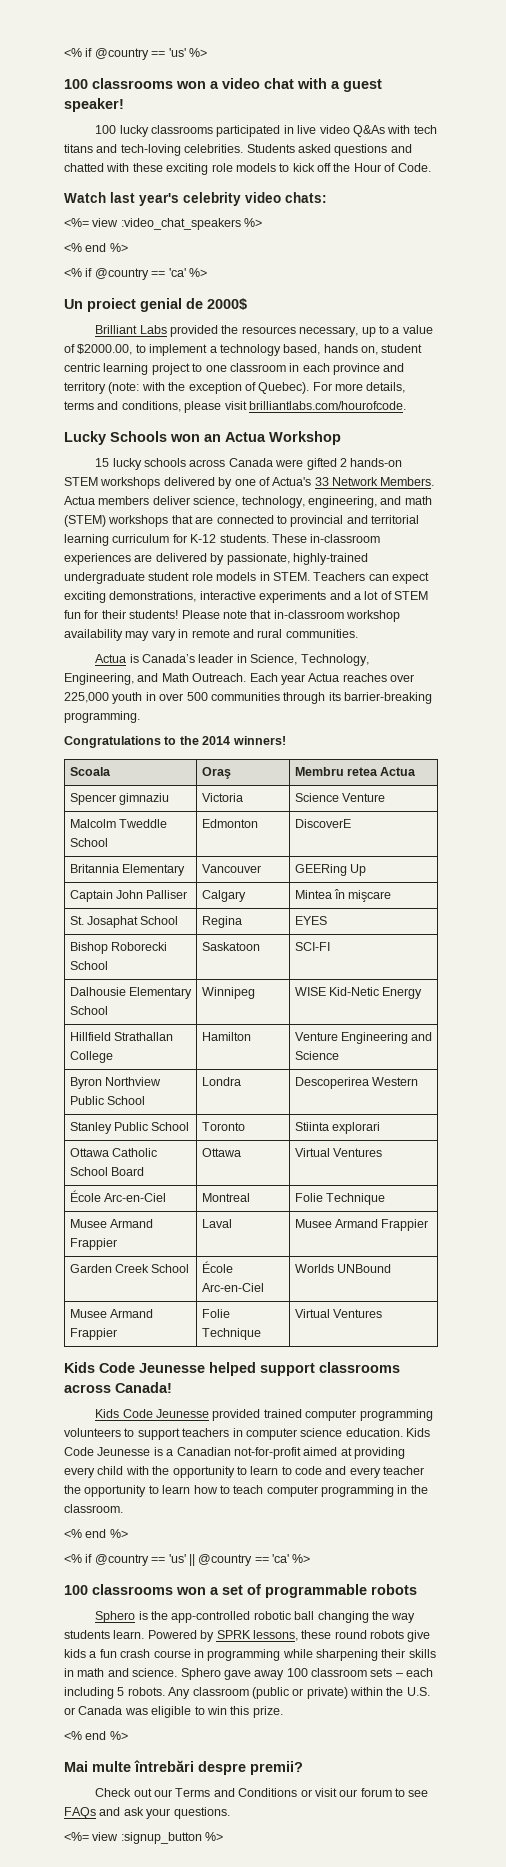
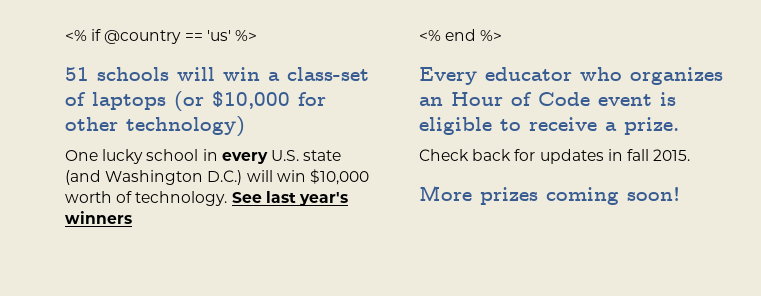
[64,78,382,92] [64,98,124,112] [95,125,437,137] [64,144,412,156] [64,163,431,175] [64,192,327,206] [64,218,263,230] [64,243,128,252] [64,268,207,280] [64,298,247,312] [95,325,433,337] [64,344,423,356] [64,363,405,375] [64,382,406,394] [64,401,406,413] [64,431,341,445] [95,458,403,470] [64,477,435,489] [64,496,432,508] [64,515,419,527] [64,534,381,546] [64,553,368,565] [64,572,429,584] [64,591,428,603] [64,610,400,622] [64,629,358,641] [95,654,369,666] [64,673,414,685] [64,692,432,704] [64,711,140,723] [64,736,286,748] [69,767,111,776] [201,767,231,779] [294,767,417,776] [69,793,169,805] [201,793,243,802] [294,793,385,802] [69,819,167,828] [69,838,108,847] [201,819,258,828] [294,819,351,828] [69,864,185,876] [201,864,261,873] [294,864,366,876] [69,890,188,902] [201,890,246,902] [294,889,392,902] [69,916,179,928] [201,916,242,928] [294,916,327,925] [69,942,167,954] [69,961,108,970] [201,942,260,951] [294,942,330,951] [69,987,192,999] [69,1006,108,1015] [201,987,255,999] [294,987,423,999] [69,1032,173,1041] [69,1051,113,1063] [201,1032,251,1041] [294,1032,433,1044] [294,1051,339,1060] [69,1077,161,1089] [69,1096,145,1105] [201,1077,241,1086] [294,1077,418,1089] [69,1122,190,1134] [201,1122,245,1131] [294,1122,380,1134] [69,1148,157,1157] [69,1167,144,1176] [201,1148,241,1157] [294,1148,382,1157] [69,1190,166,1202] [201,1193,250,1202] [294,1193,385,1205] [69,1219,153,1228] [69,1238,117,1250] [201,1219,232,1228] [294,1219,429,1231] [69,1264,190,1273] [201,1261,233,1273] [201,1283,264,1292] [294,1264,391,1273] [69,1309,153,1318] [69,1328,117,1340] [201,1309,230,1318] [201,1328,261,1340] [294,1309,382,1318] [64,1362,400,1376] [64,1382,172,1393] [95,1409,433,1421] [64,1428,430,1440] [64,1447,405,1459] [64,1466,425,1478] [64,1485,428,1497] [64,1504,123,1513] [64,1529,128,1538] [64,1554,311,1566] [64,1584,417,1598] [95,1611,416,1623] [64,1630,431,1642] [64,1649,436,1661] [64,1668,434,1680] [64,1687,430,1699] [64,1706,283,1718] [64,1731,128,1740] [64,1760,303,1775] [95,1788,429,1797] [64,1807,230,1819] [64,1832,224,1844] 100 classrooms won a video chat with a guest speaker! // 100 lucky classrooms participated in live video Q&As with tech titans and tech-loving celebrities. Students asked questions and chatted with these exciting role models to kick off the Hour of Code. // Watch last year's celebrity video chats: // <%= view :video_chat_speakers %> // <% end %> // <% if @country == 'ca' %> // Un proiect genial de 2000$ // Brilliant Labs provided the resources necessary, up to a value of $2000.00, to implement a technology based, hands on, student centric learning project to one classroom in each province and territory (note: with the exception of Quebec). For more details, terms and conditions, please visit brilliantlabs.com/hourofcode. // Lucky Schools won an Actua Workshop // 15 lucky schools across Canada were gifted 2 hands-on STEM workshops delivered by one of Actua's 33 Network Members. Actua members deliver science, technology, engineering, and math (STEM) workshops that are connected to provincial and territorial learning curriculum for K-12 students. These in-classroom experiences are delivered by passionate, highly-trained undergraduate student role models in STEM. Teachers can expect exciting demonstrations, interactive experiments and a lot of STEM fun for their students! Please note that in-classroom workshop availability may vary in remote and rural communities. // Actua is Canada’s leader in Science, Technology, Engineering, and Math Outreach. Each year Actua reaches over 225,000 youth in over 500 communities through its barrier-breaking programming. // Congratulations to the 2014 winners! // Scoala | Oraş | Membru retea Actua // Spencer gimnaziu | Victoria | Science Venture // Malcolm Tweddle School | Edmonton | DiscoverE // Britannia Elementary | Vancouver | GEERing Up // Captain John Palliser | Calgary | Mintea în mişcare // St. Josaphat School | Regina | EYES // Bishop Roborecki School | Saskatoon | SCI-FI // Dalhousie Elementary School | Winnipeg | WISE Kid-Netic Energy // Hillfield Strathallan College | Hamilton | Venture Engineering and Science // Byron Northview Public School | Londra | Descoperirea Western // Stanley Public School | Toronto | Stiinta explorari // Ottawa Catholic School Board | Ottawa | Virtual Ventures // École Arc-en-Ciel | Montreal | Folie Technique // Musee Armand Frappier | Laval | Musee Armand Frappier // Garden Creek School | École Arc-en-Ciel | Worlds UNBound // Musee Armand Frappier | Folie Technique | Virtual Ventures // Kids Code Jeunesse helped support classrooms across Canada! // Kids Code Jeunesse provided trained computer programming volunteers to support teachers in computer science education. Kids Code Jeunesse is a Canadian not-for-profit aimed at providing every child with the opportunity to learn to code and every teacher the opportunity to learn how to teach computer programming in the classroom. // <% end %> // <% if @country == 'us' || @country == 'ca' %> // 100 classrooms won a set of programmable robots // Sphero is the app-controlled robotic ball changing the way students learn. Powered by SPRK lessons, these round robots give kids a fun crash course in programming while sharpening their skills in math and science. Sphero gave away 100 classroom sets – each including 5 robots. Any classroom (public or private) within the U.S. or Canada was eligible to win this prize. // <% end %> // Mai multe întrebări despre premii? // Check out our Terms and Conditions or visit our forum to see FAQs and ask your questions. // <%= view :signup_button %> -> [65,67,369,81] [65,91,326,111] [65,116,245,137] [65,149,342,164] [65,169,369,185] [65,191,348,206] [65,211,132,224] [419,29,503,41] [419,67,723,85] [419,92,676,106] [419,117,679,135] [419,149,691,164] [419,185,680,205] 51 schools will win a class-set of laptops (or $10,000 for other technology) // One lucky school in every U.S. state (and Washington D.C.) will win $10,000 worth of technology. See last year's winners // <% end %> // Every educator who organizes an Hour of Code event is eligible to receive a prize. // Check back for updates in fall 2015. // More prizes coming soon!

